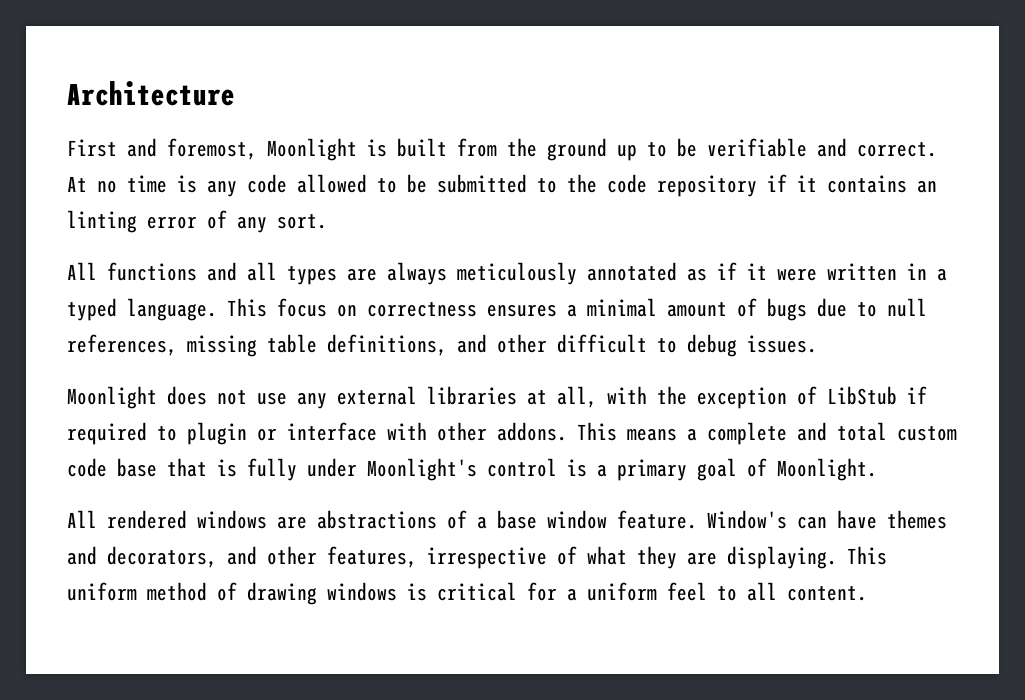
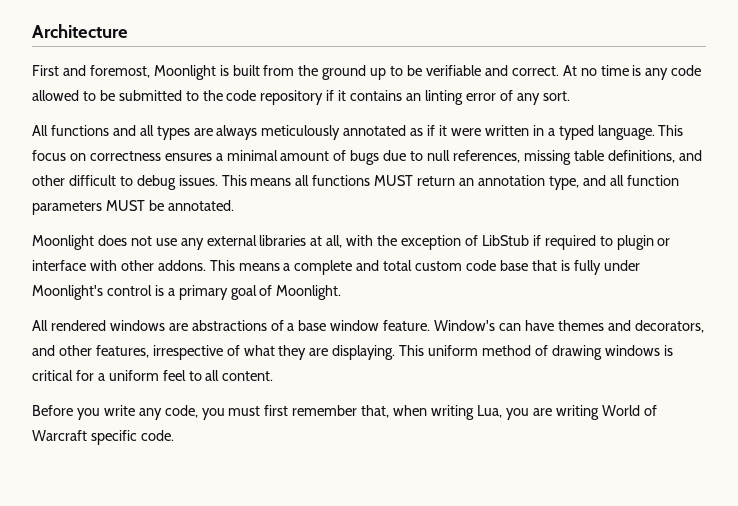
(817, 344) none -> [221,175,679,190] [32,200,234,215] This means all functions MUST return an annotation type, and all function parameters MUST be annotated.
(867, 593) none -> [32,405,657,420] [32,430,174,445] // Before you write any code, you must first remember that, when writing Lua, you are writing World of Warcraft specific code.

